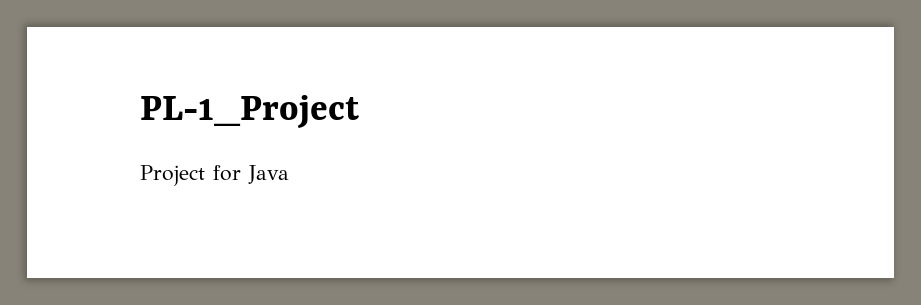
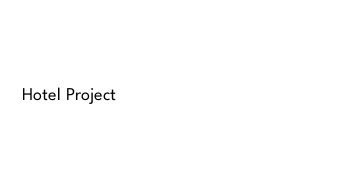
[140,95,359,129] [140,165,289,186] PL-1_Project // Project for Java -> [22,87,116,104] Hotel Project

